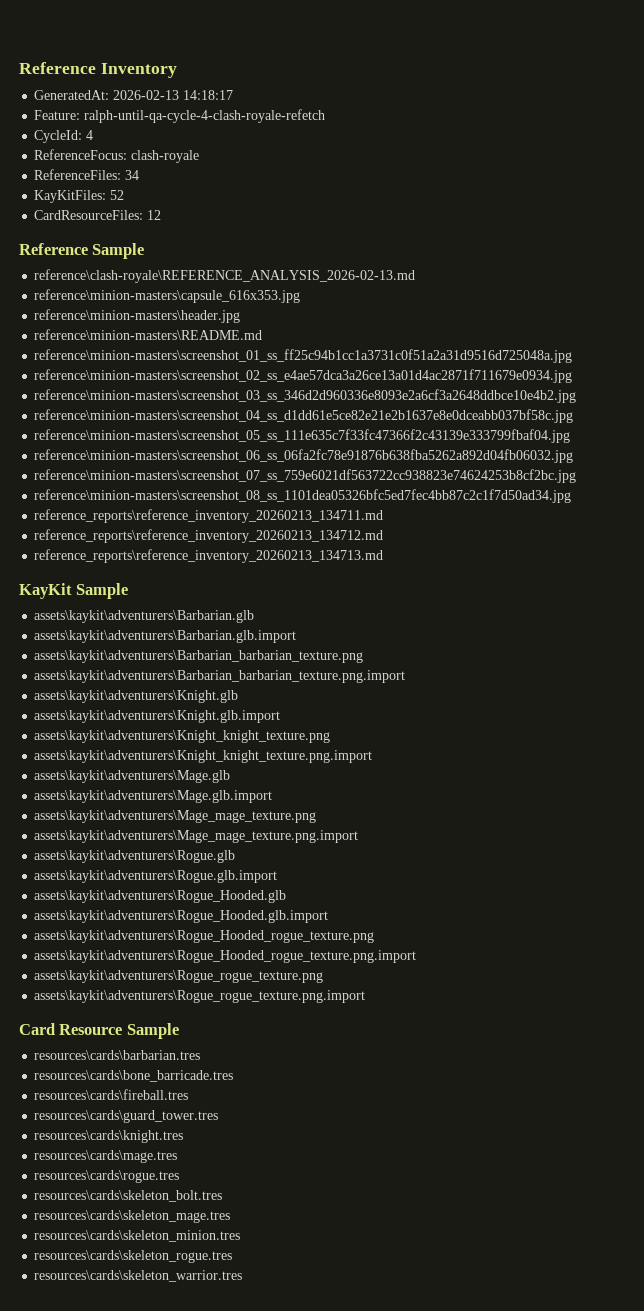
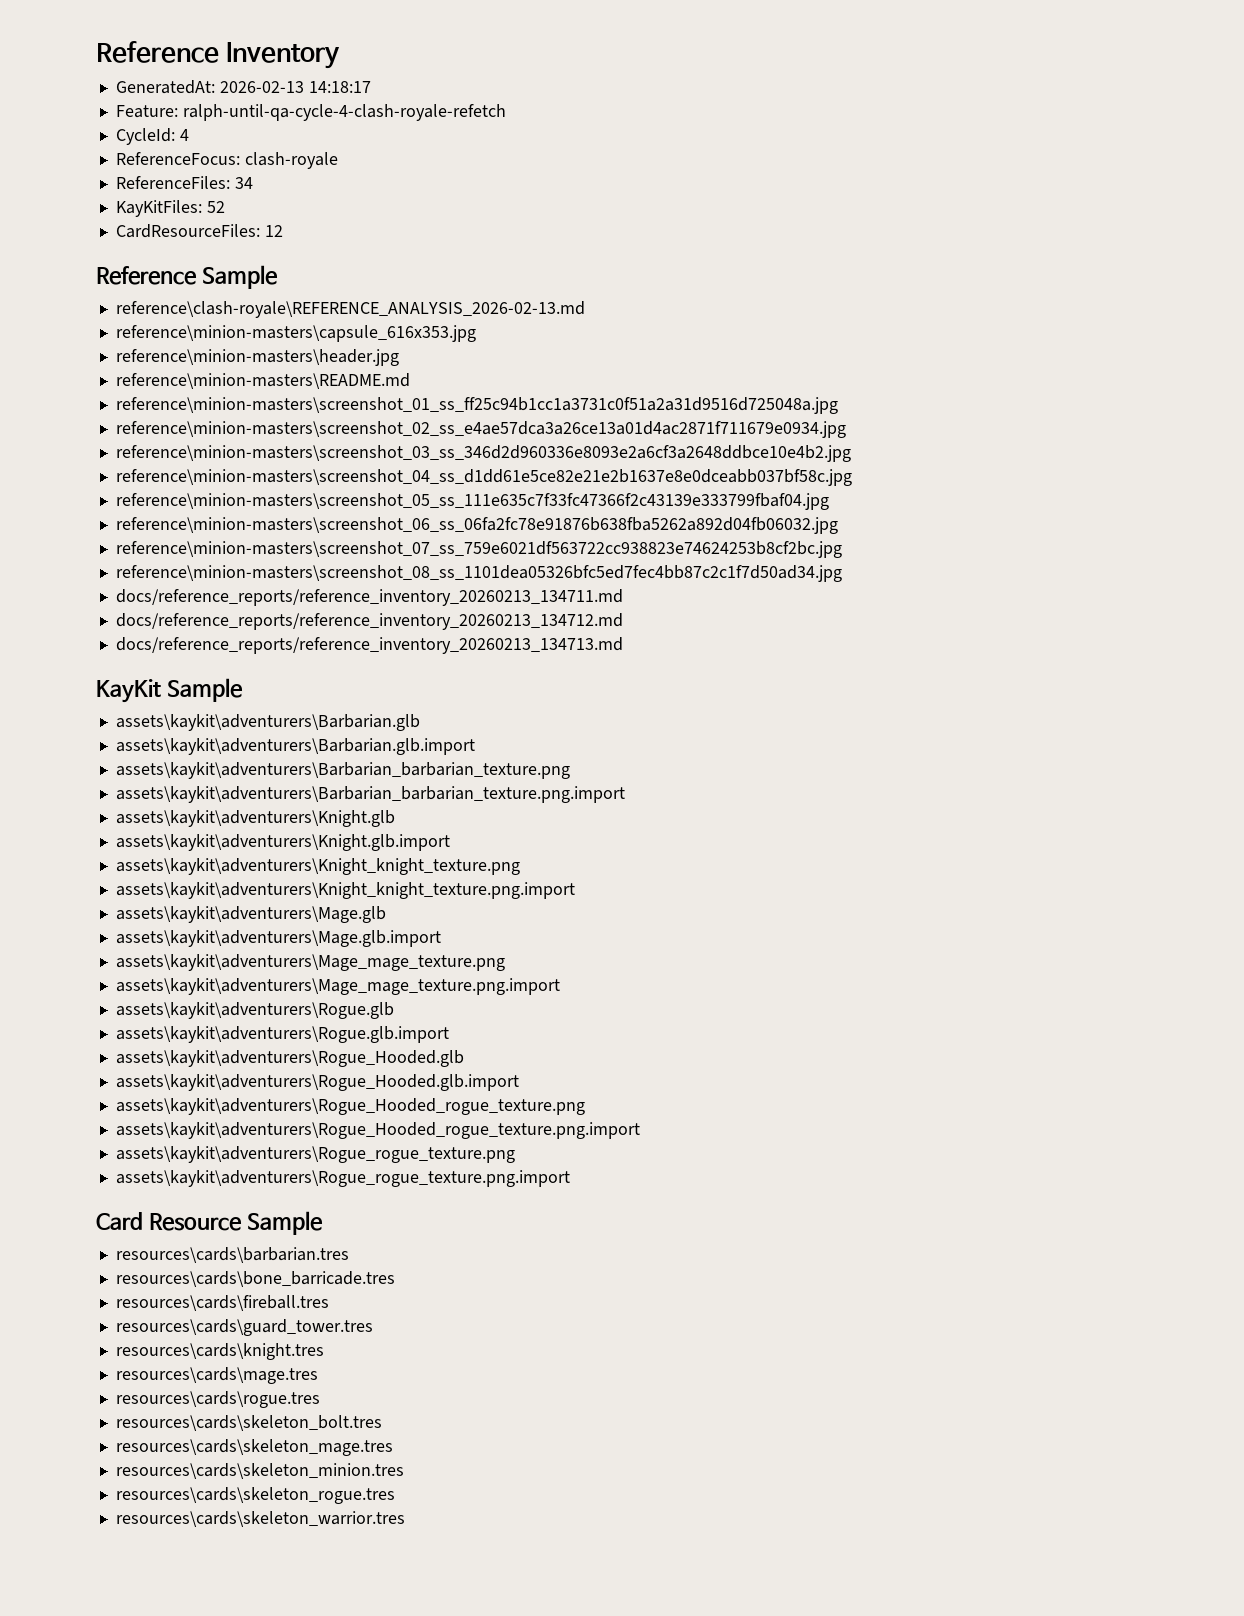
[34,509,384,523] [34,529,384,543] [34,549,384,563] reference_reports\reference_inventory_20260213_134711.md // reference_reports\reference_inventory_20260213_134712.md // reference_reports\reference_inventory_20260213_134713.md -> [115,589,623,606] [115,613,623,630] [115,637,623,654] docs/reference_reports/reference_inventory_20260213_134711.md // docs/reference_reports/reference_inventory_20260213_134712.md // docs/reference_reports/reference_inventory_20260213_134713.md

